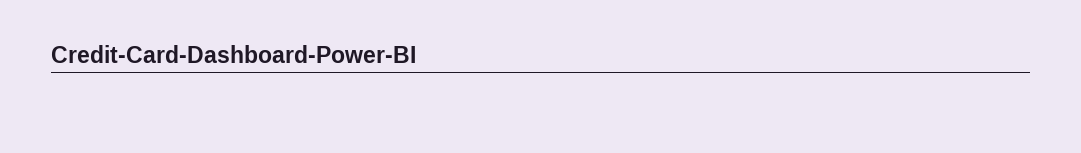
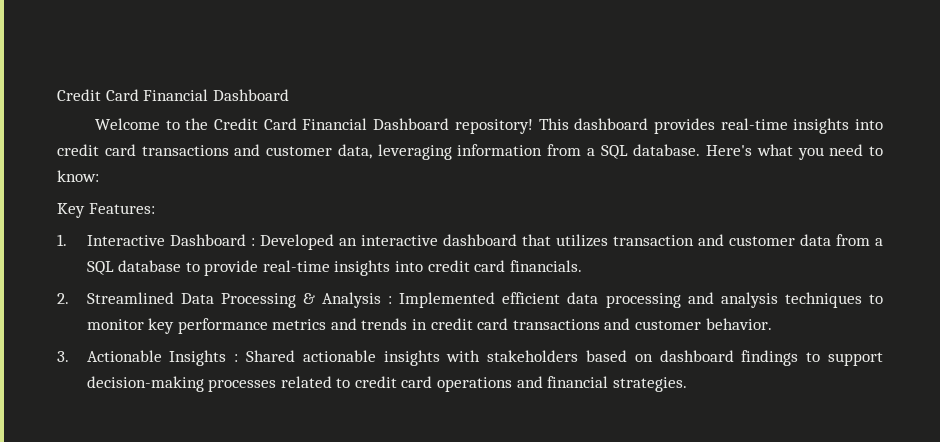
[51,45,416,63] Credit-Card-Dashboard-Power-BI -> [57,89,289,101] [95,118,883,134] [57,144,883,160] [57,170,99,182] [57,203,155,218] [57,234,884,250] [86,260,582,276] [57,292,883,308] [86,318,772,334] [57,350,883,366] [86,376,687,392] Credit Card Financial Dashboard // Welcome to the Credit Card Financial Dashboard repository! This dashboard provides real-time insights into credit card transactions and customer data, leveraging information from a SQL database. Here's what you need to know: // Key Features: // 1. Interactive Dashboard : Developed an interactive dashboard that utilizes transaction and customer data from a SQL database to provide real-time insights into credit card financials. // 2. Streamlined Data Processing & Analysis : Implemented efficient data processing and analysis techniques to monitor key performance metrics and trends in credit card transactions and customer behavior. // 3. Actionable Insights : Shared actionable insights with stakeholders based on dashboard findings to support decision-making processes related to credit card operations and financial strategies.

